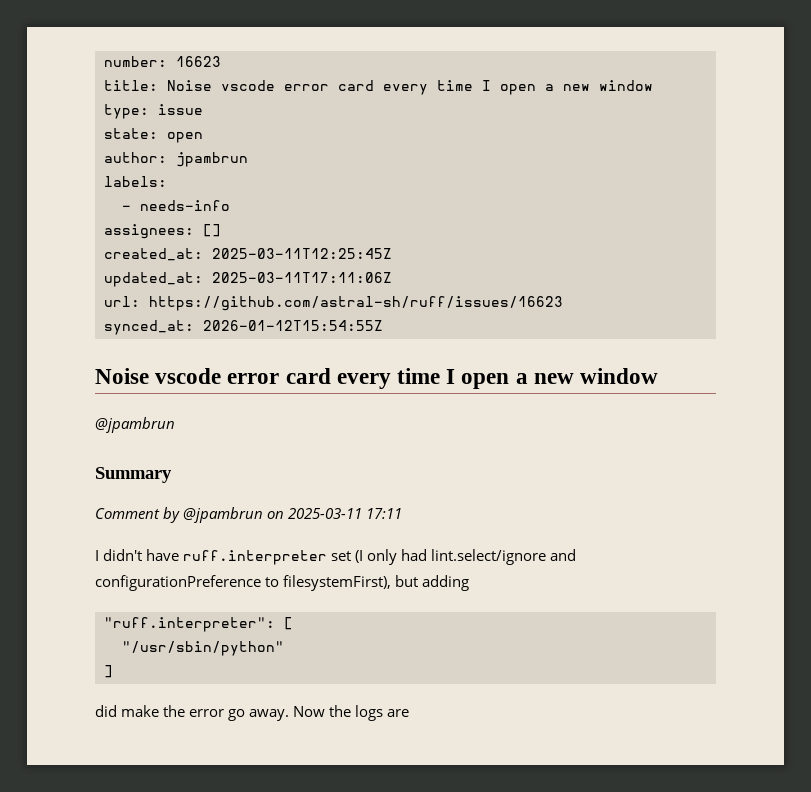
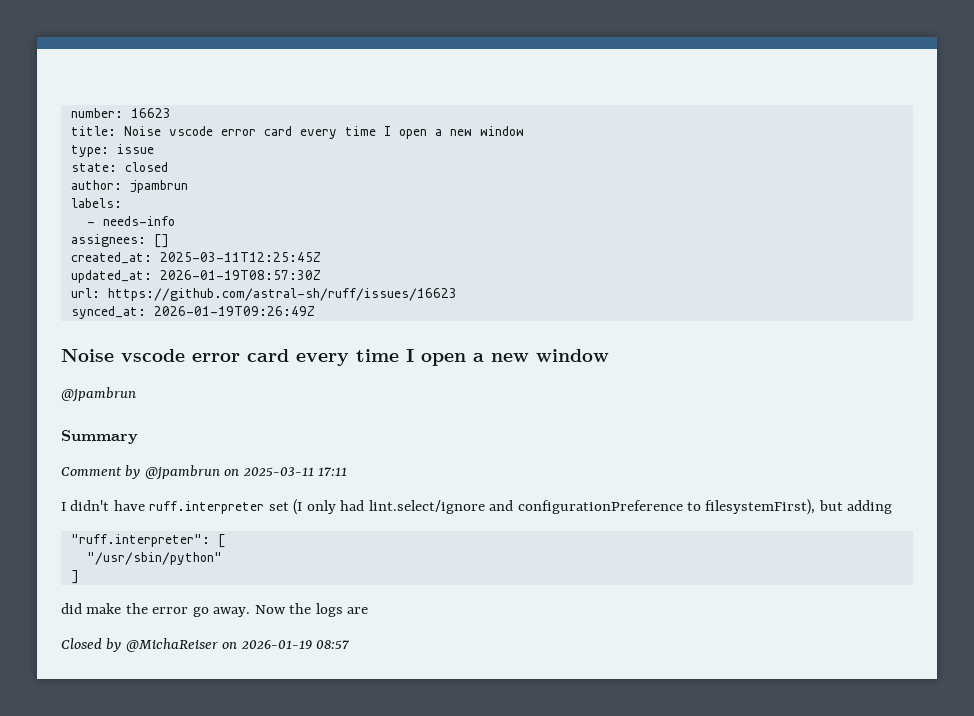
[167,132,203,143] open -> [124,162,168,172] closed
[212,272,392,283] 2025-03-11T17:11:06Z -> [159,270,321,280] 2026-01-19T08:57:30Z
[203,320,383,331] 2026-01-12T15:54:55Z -> [153,306,315,316] 2026-01-19T09:26:49Z
(410, 713) none -> [61,638,351,652] // Closed by @MichaReiser on 2026-01-19 08:57

